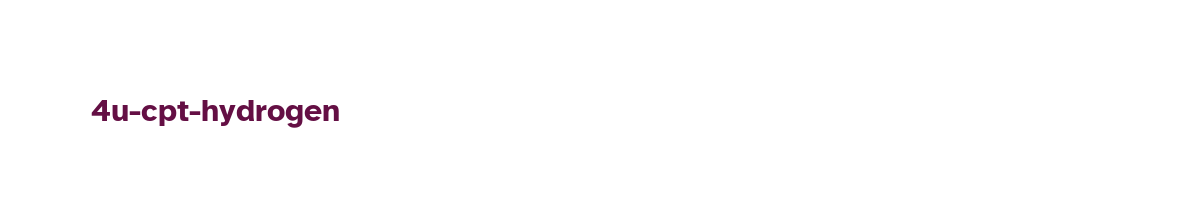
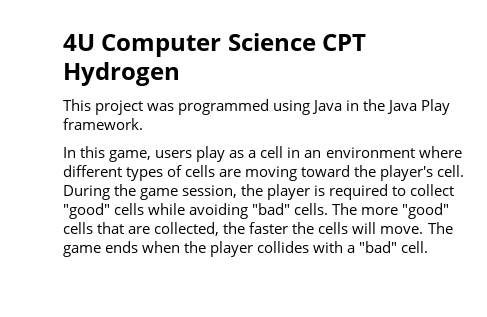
[91,100,340,128] 4u-cpt-hydrogen -> [63,33,367,57] [63,62,180,86] [63,99,451,115] [63,118,143,130] [63,146,462,162] [63,165,465,181] [63,184,455,200] [63,203,450,219] [63,222,453,236] [63,241,429,257] 4U Computer Science CPT Hydrogen // This project was programmed using Java in the Java Play framework. // In this game, users play as a cell in an environment where different types of cells are moving toward the player's cell. During the game session, the player is required to collect "good" cells while avoiding "bad" cells. The more "good" cells that are collected, the faster the cells will move. The game ends when the player collides with a "bad" cell.

